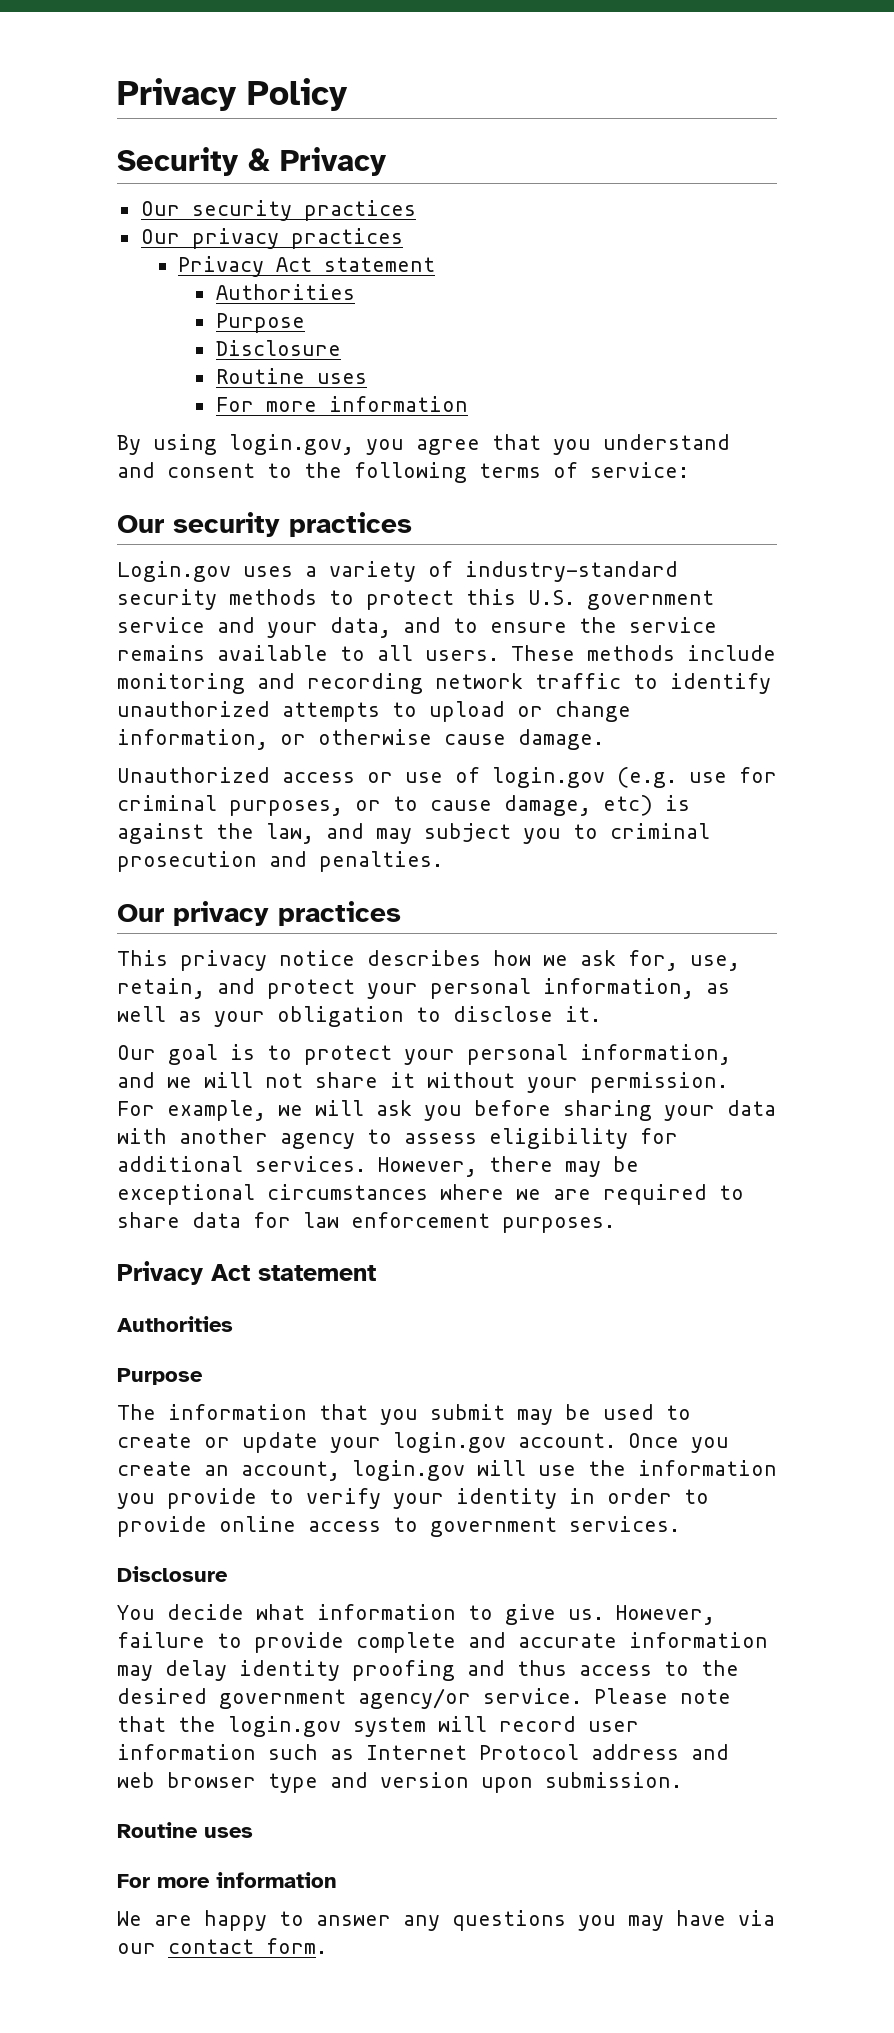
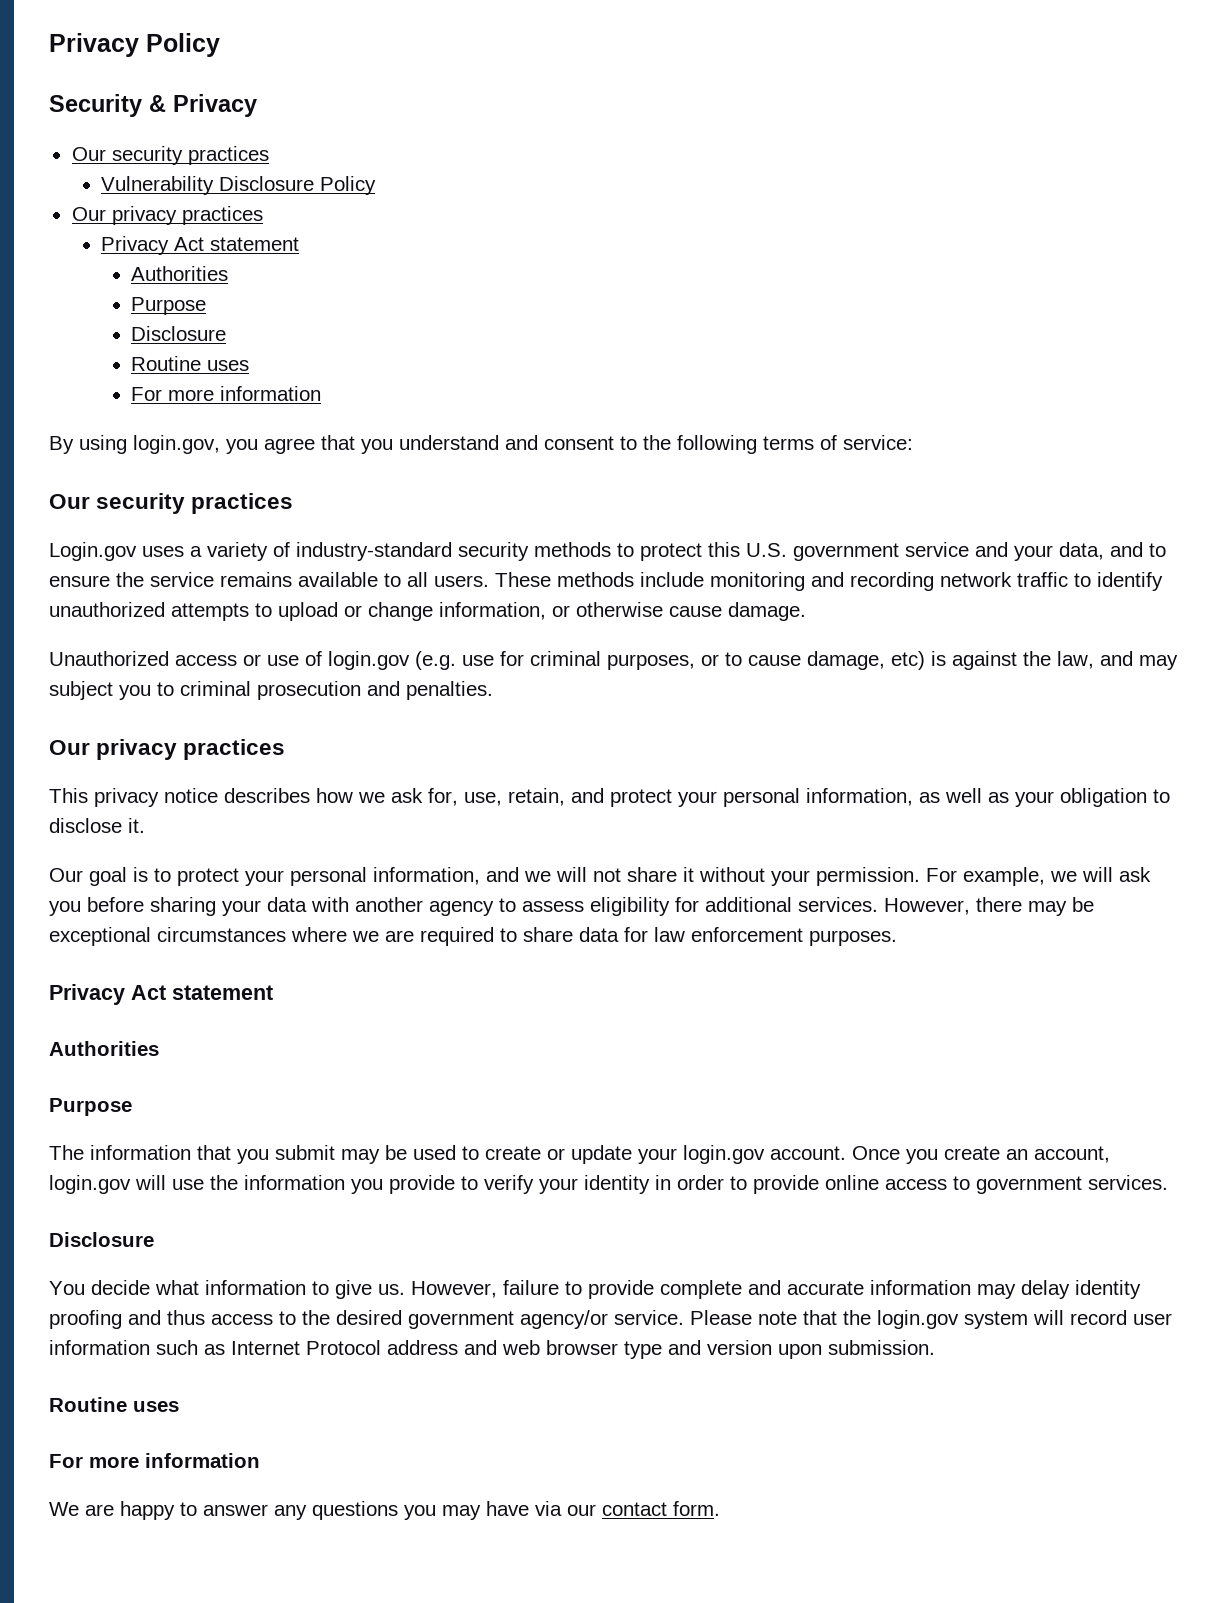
(416, 210) none -> [101,176,377,195] // Vulnerability Disclosure Policy

